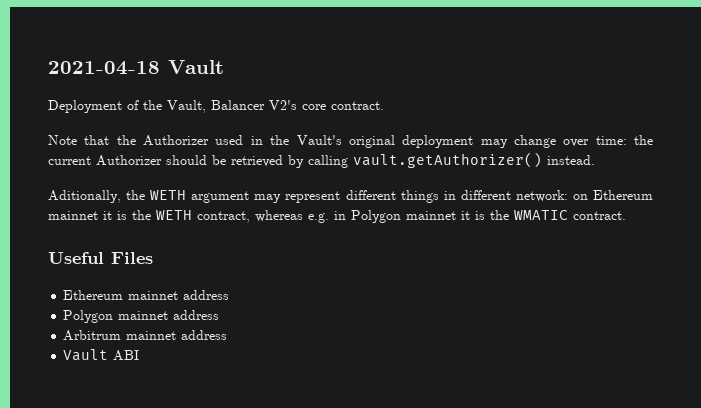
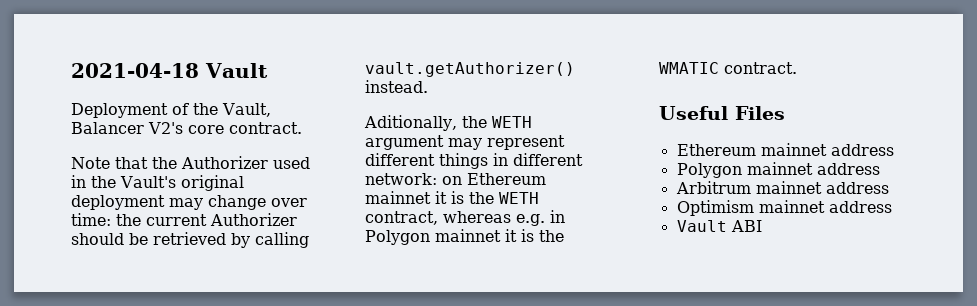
(228, 335) none -> [676,200,892,216] // Optimism mainnet address

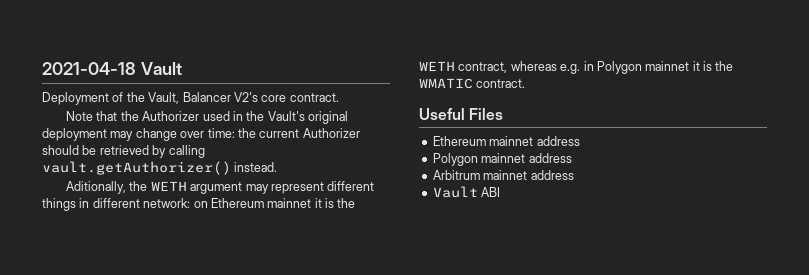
[676,200,892,216] // Optimism mainnet address -> (574, 175) none

